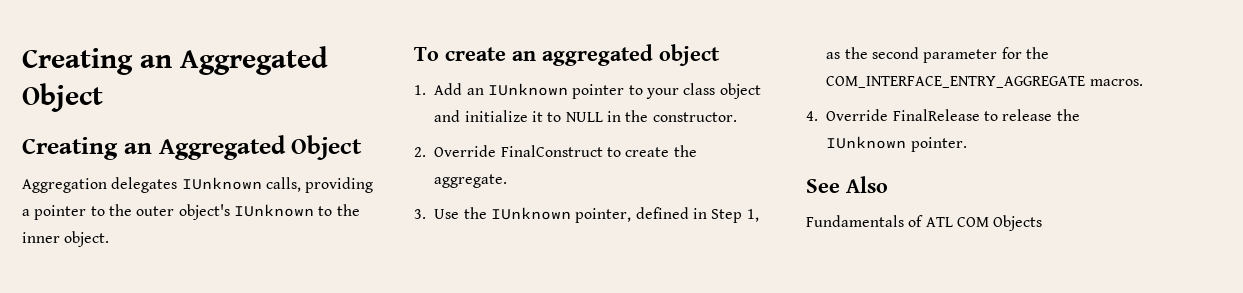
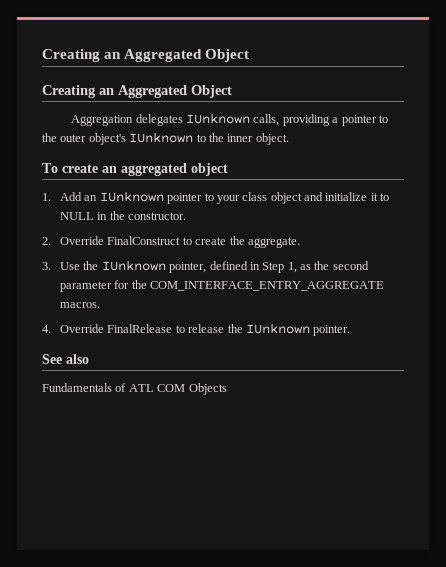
[846,176,888,193] Also -> [66,354,89,364] also

